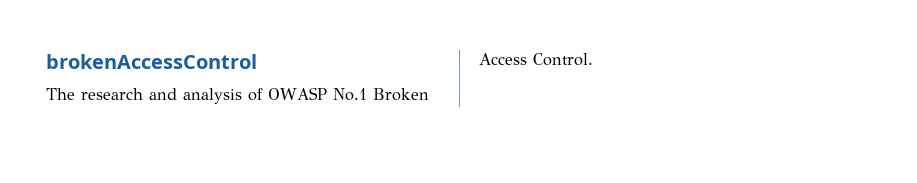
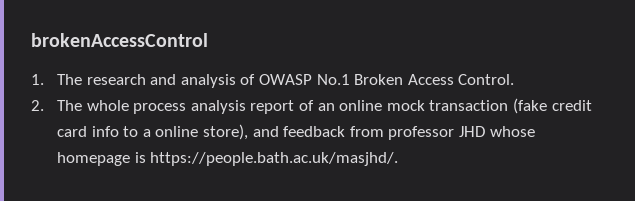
(257, 61) none -> [31,74,44,85] 1.
(593, 59) none -> [31,98,592,114] [57,124,535,140] [57,152,399,166] // 2. The whole process analysis report of an online mock transaction (fake credit card info to a online store), and feedback from professor JHD whose homepage is https://people.bath.ac.uk/masjhd/.

